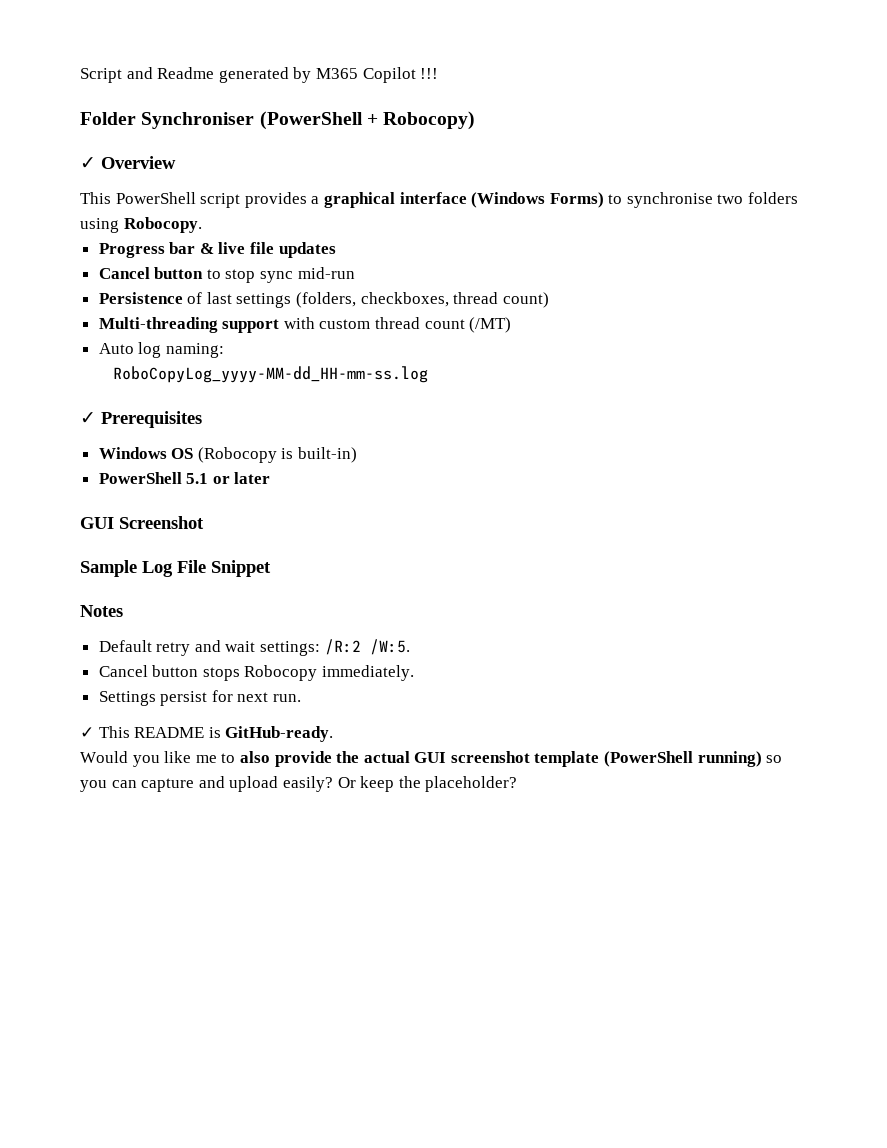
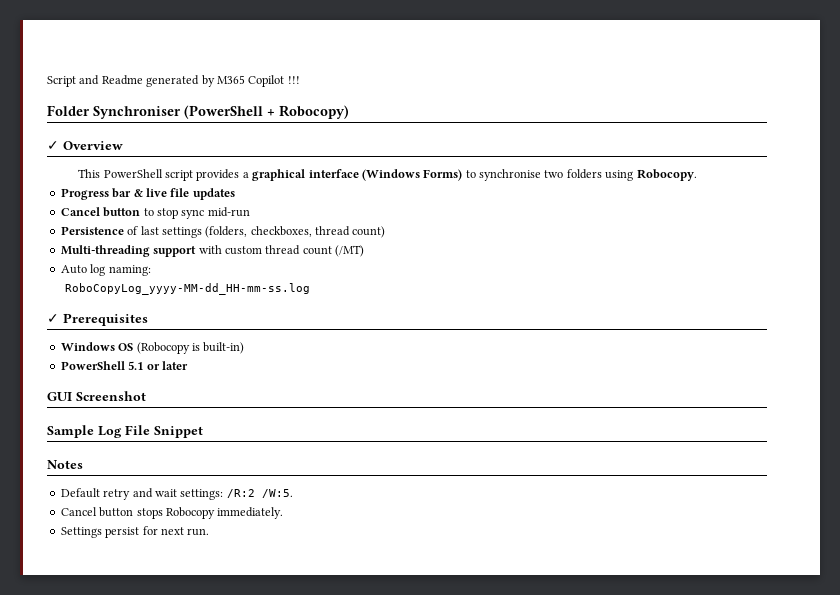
[80,726,334,742] [80,751,783,767] [80,776,518,792] // ✓ This README is GitHub-ready. // Would you like me to also provide the actual GUI screenshot template (PowerShell running) so you can capture and upload easily? Or keep the placeholder? -> (210, 532) none

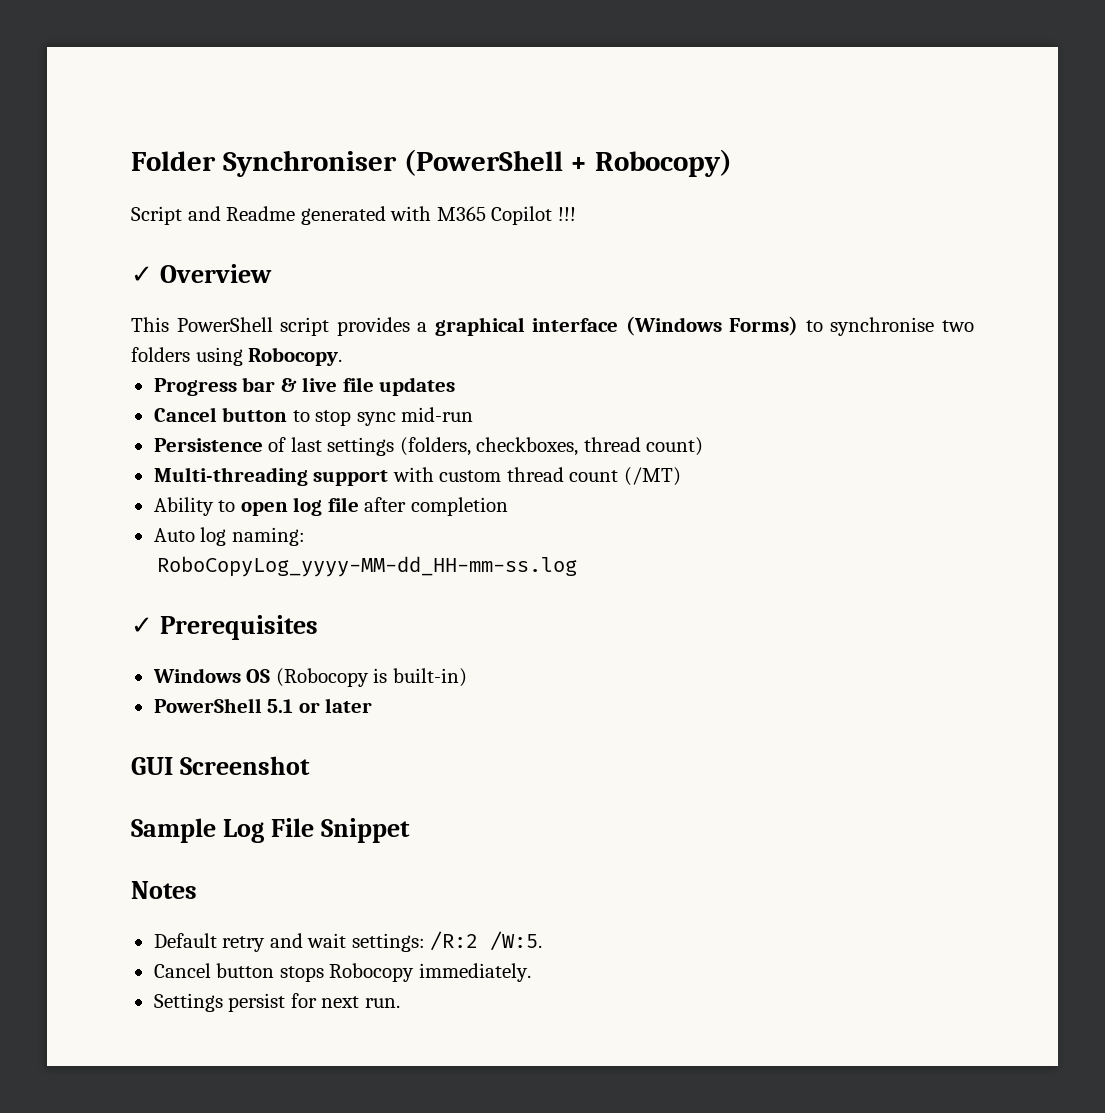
[47,75,300,87] Script and Readme generated by M365 Copilot !!! // -> (131, 161) none
(349, 112) none -> [131,206,576,225] // Script and Readme generated with M365 Copilot !!!
(364, 251) none -> [153,497,508,516] // Ability to open log file after completion

